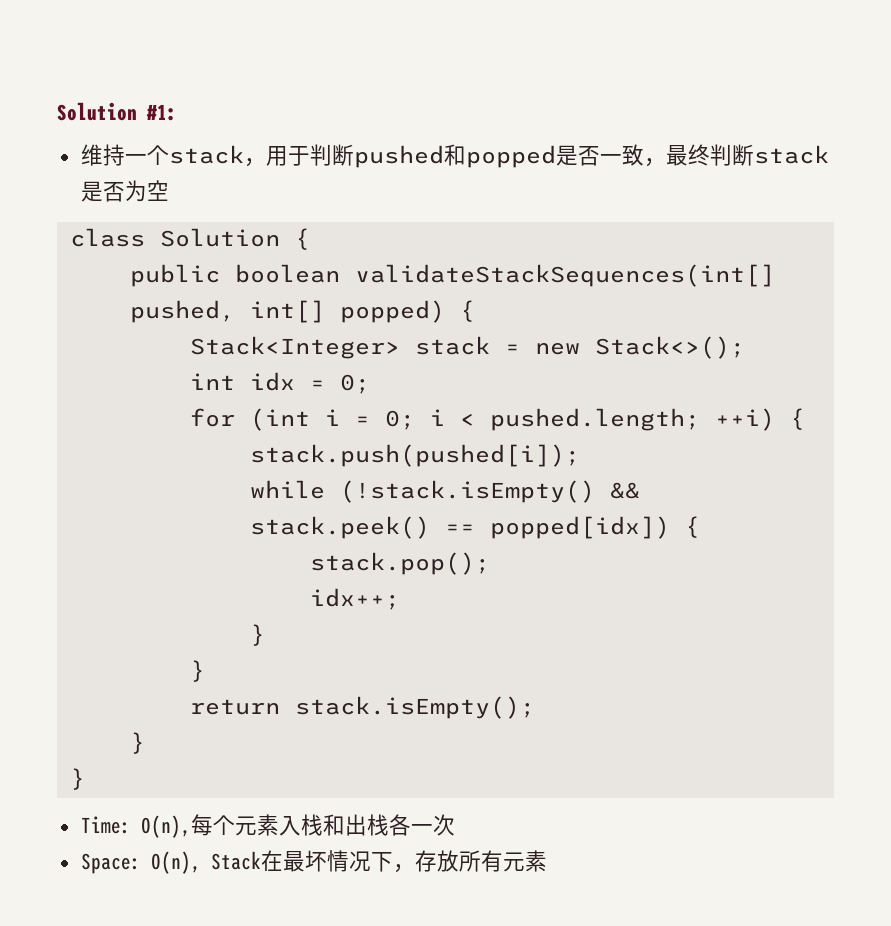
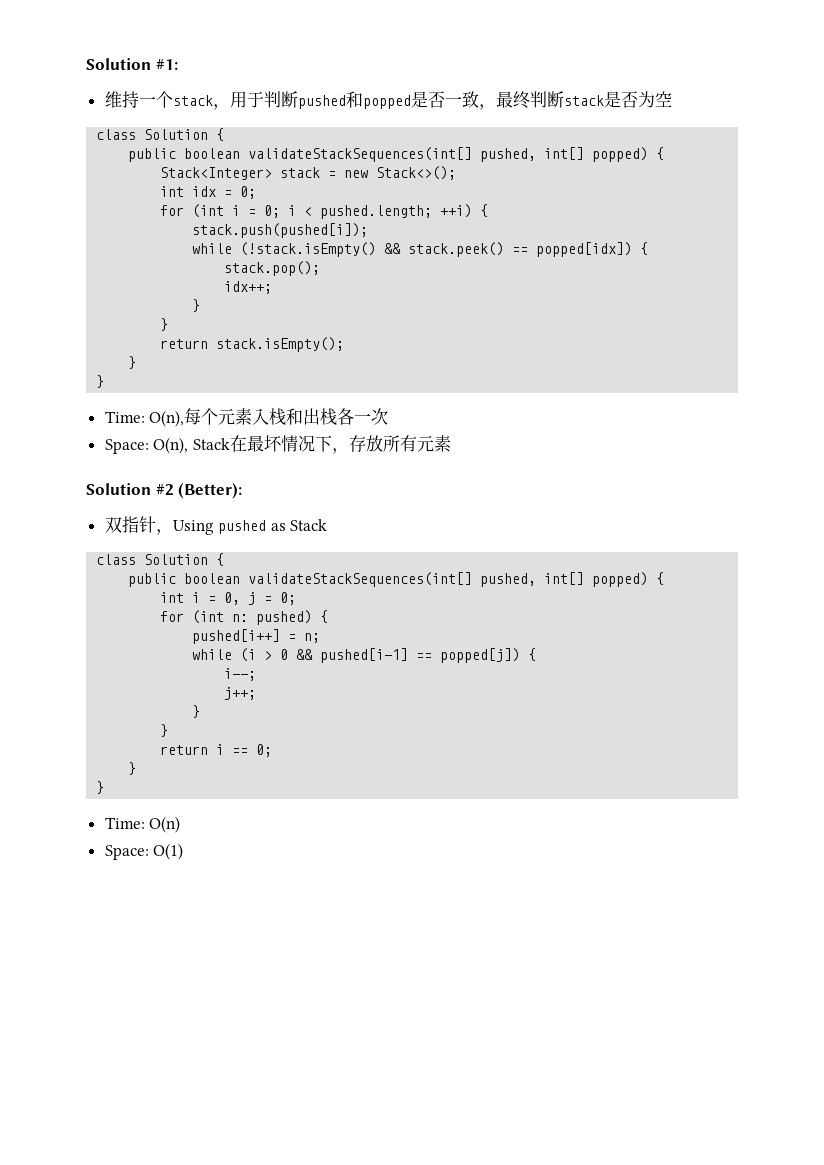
(547, 861) none -> [86,482,243,499] [104,516,328,535] [96,553,225,566] [128,572,665,587] [160,592,297,605] [160,610,329,625] [192,629,321,644] [192,648,537,663] [224,668,257,681] [224,687,257,700] [192,705,201,718] [160,724,169,737] [160,744,273,757] [128,762,137,775] [96,781,105,794] [104,816,181,833] [104,843,184,860] // Solution #2 (Better): // 双指针，Using pushed as Stack // class Solution { // public boolean validateStackSequences(int[] pushed, int[] popped) { // int i = 0, j = 0; // for (int n: pushed) { // pushed[i++] = n; // while (i > 0 && pushed[i-1] == popped[j]) { // i--; // j++; // } // } // return i == 0; // } // } // Time: O(n) // Space: O(1)

